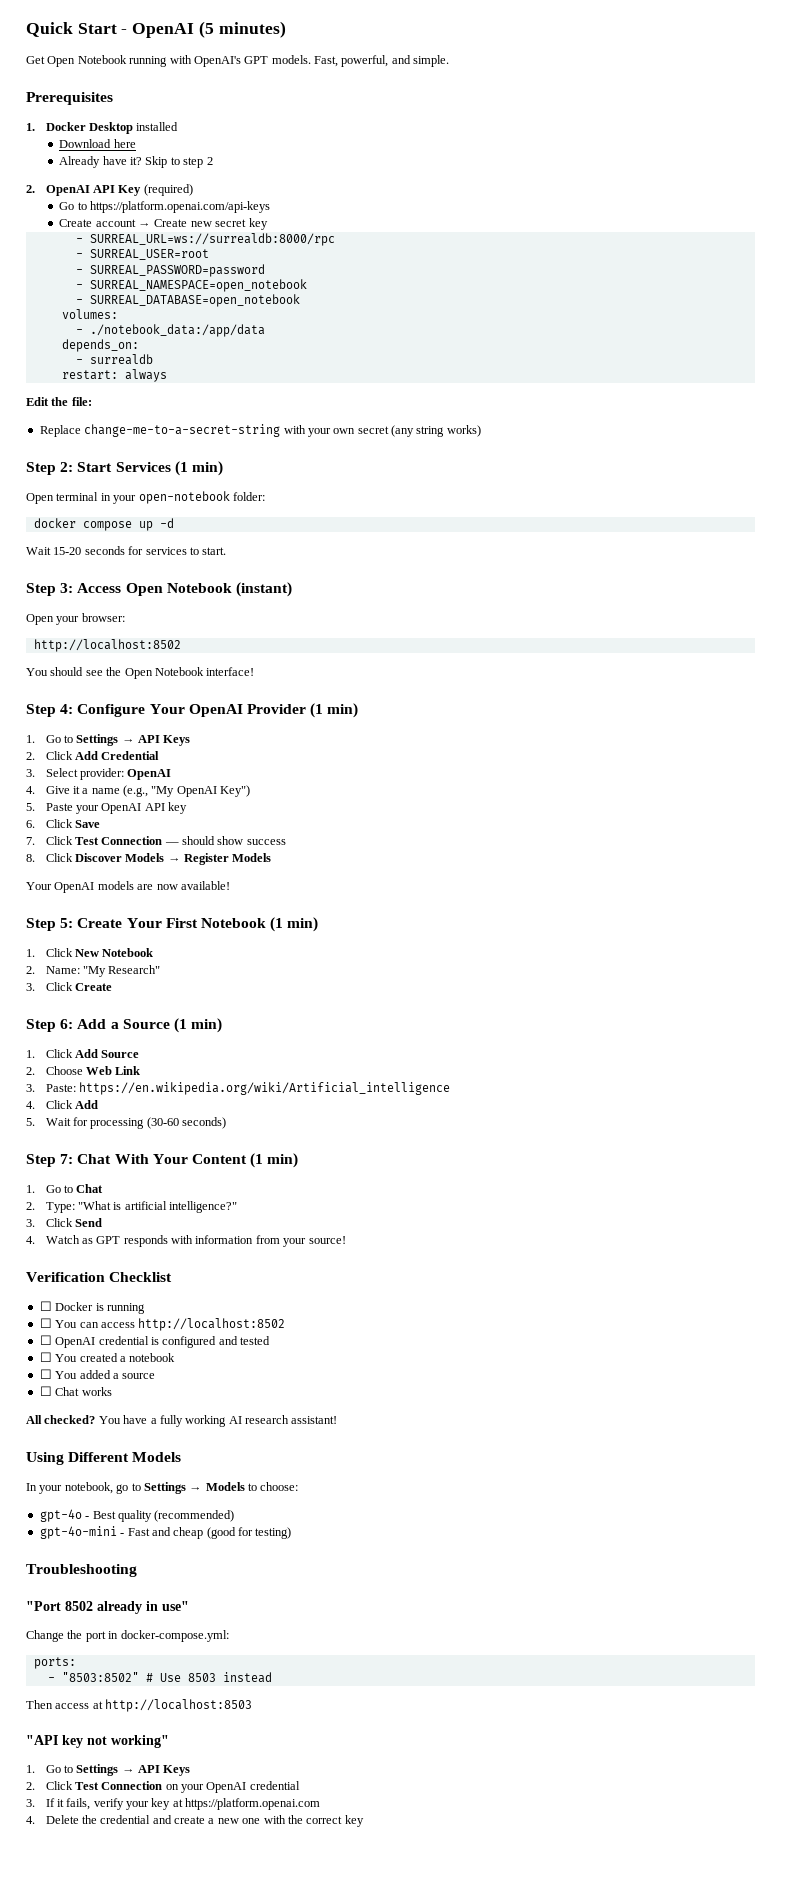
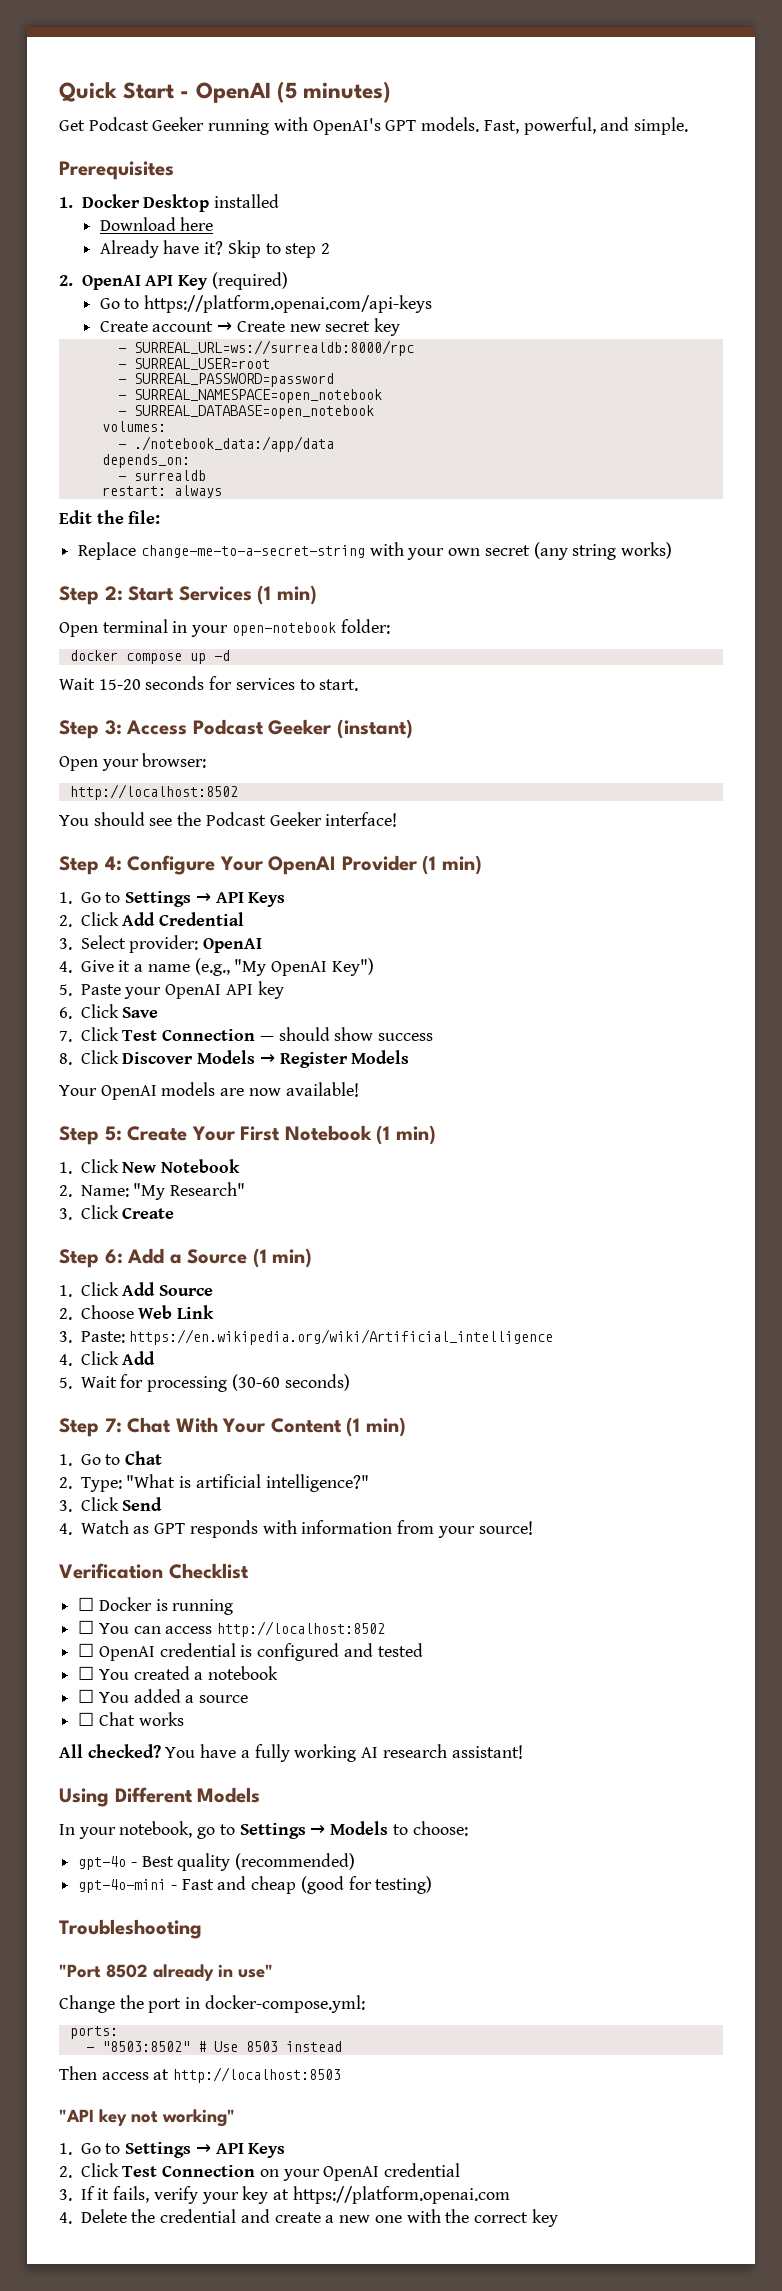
[47,55,127,67] Open Notebook -> [88,117,205,131] Podcast Geeker
[125,583,232,596] Open Notebook -> [192,719,333,735] Podcast Geeker
[124,667,204,679] Open Notebook -> [205,812,322,826] Podcast Geeker

